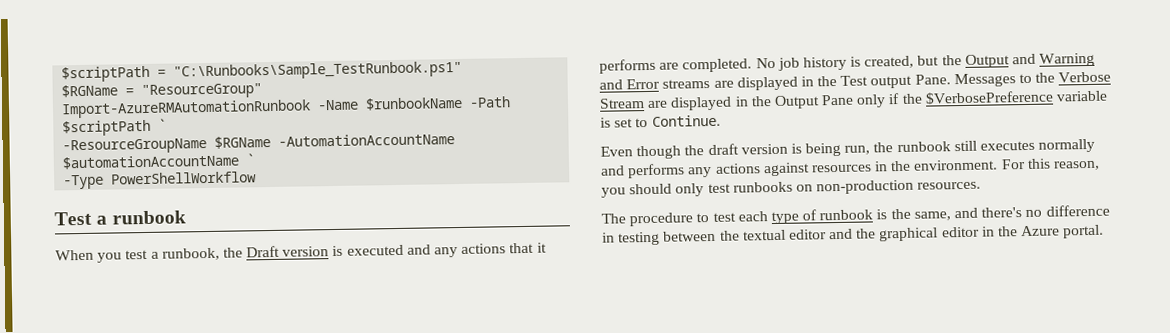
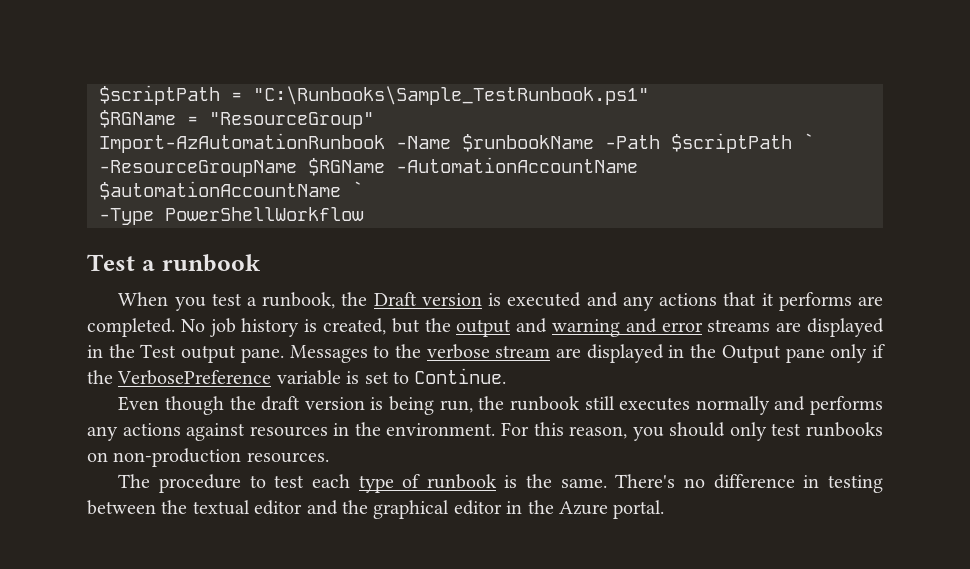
[61,99,312,119] Import-AzureRMAutomationRunbook -> [99,133,385,153] Import-AzAutomationRunbook
[964,52,1096,68] [599,78,661,90] Output and Warning and Error -> [456,318,703,337] output and warning and error
[914,74,951,85] Pane. -> [240,348,284,363] pane.
[1058,71,1112,83] [599,98,645,109] Verbose Stream -> [426,344,551,359] verbose stream
[821,94,855,106] Pane -> [785,348,825,363] pane
[924,90,1054,105] $VerbosePreference -> [117,370,272,385] VerbosePreference
[913,207,1023,221] same, and there's -> [560,474,676,488] same. There's

